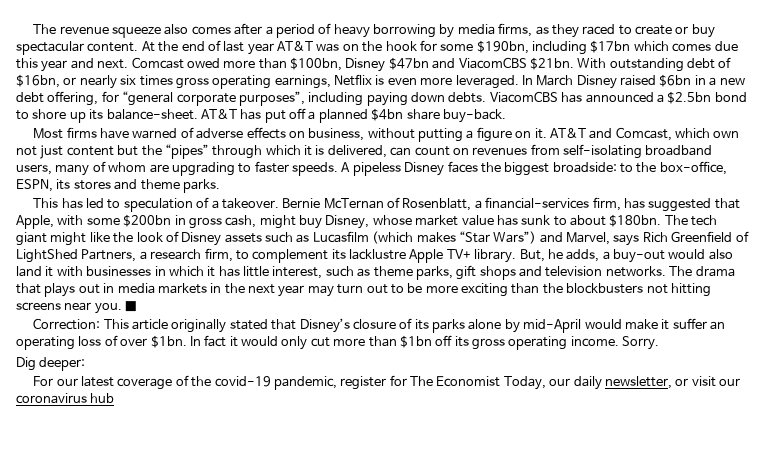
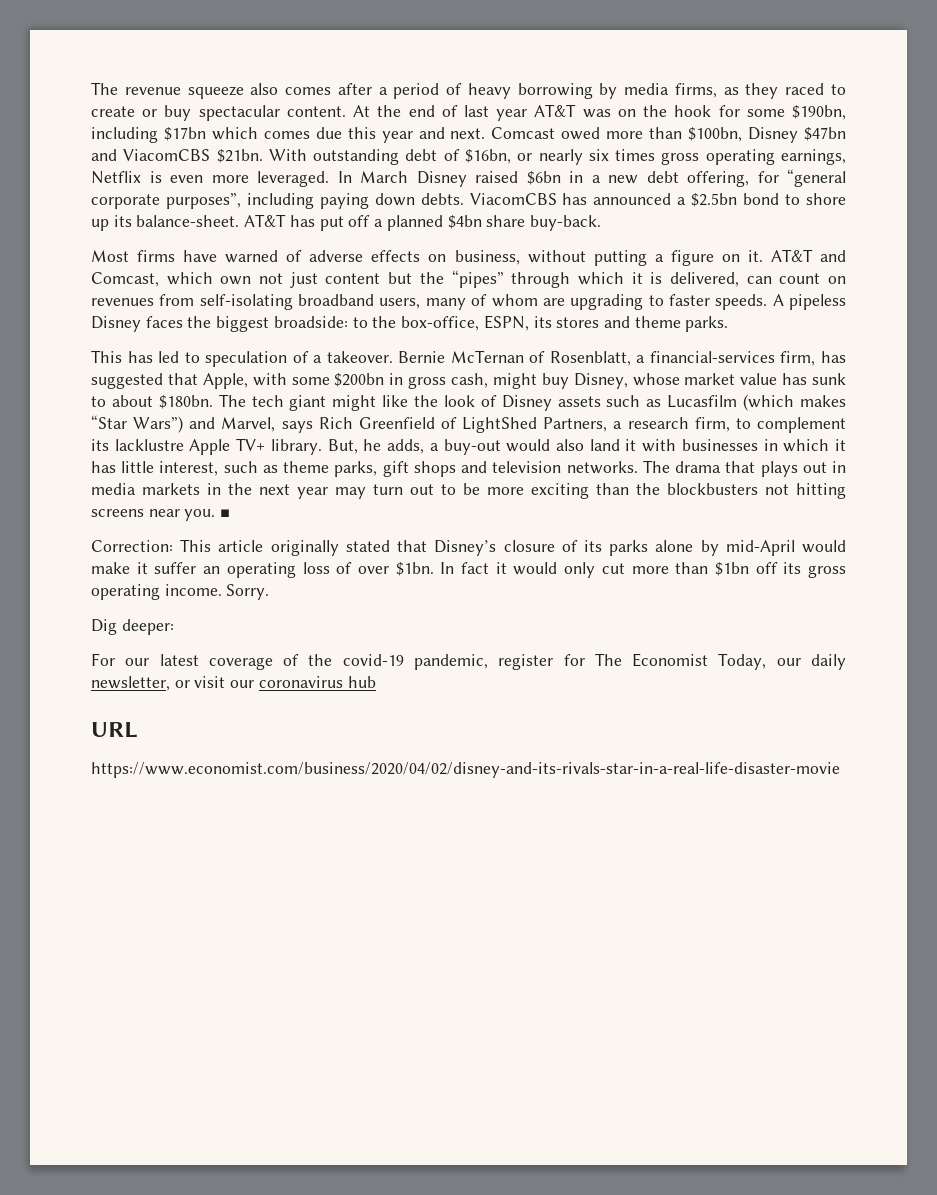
(115, 398) none -> [91,722,138,738] [91,762,840,778] // URL // https://www.economist.com/business/2020/04/02/disney-and-its-rivals-star-in-a-real-life-disaster-movie

